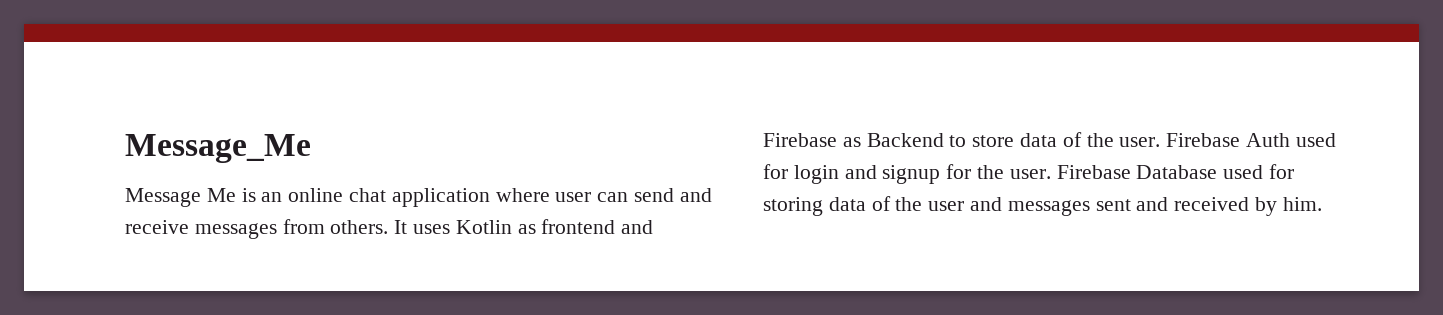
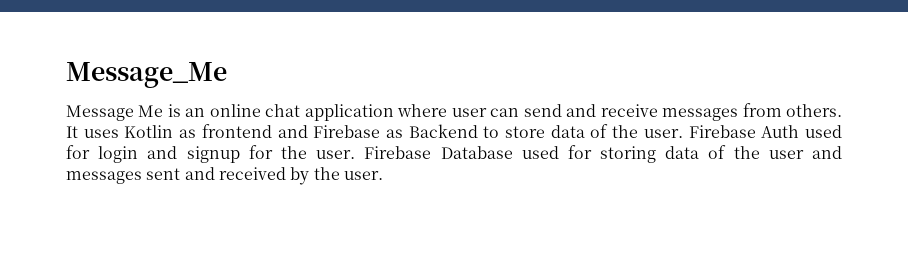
[1282,197,1322,211] him. -> [313,167,383,180] the user.

